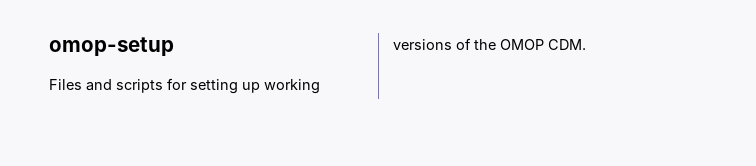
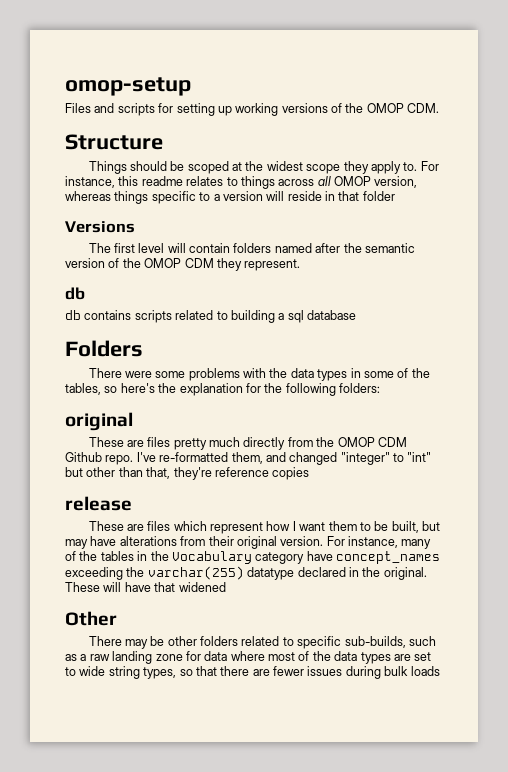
(586, 44) none -> [65,134,163,150] [88,161,439,174] [65,176,418,189] [65,191,395,204] [65,221,135,233] [88,243,415,253] [65,258,301,271] [65,287,85,300] [65,310,356,323] [65,340,143,357] [88,368,430,381] [65,383,380,396] [65,412,133,431] [88,437,407,450] [65,452,432,465] [65,467,310,480] [65,496,132,511] [88,521,441,534] [65,536,432,549] [65,551,440,564] [65,566,427,580] [65,582,226,592] [65,611,117,626] [88,636,436,649] [65,651,432,664] [65,666,440,679] // Structure // Things should be scoped at the widest scope they apply to. For instance, this readme relates to things across all OMOP version, whereas things specific to a version will reside in that folder // Versions // The first level will contain folders named after the semantic version of the OMOP CDM they represent. // db // db contains scripts related to building a sql database // Folders // There were some problems with the data types in some of the tables, so here's the explanation for the following folders: // original // These are files pretty much directly from the OMOP CDM Github repo. I've re-formatted them, and changed "integer" to "int" but other than that, they're reference copies // release // These are files which represent how I want them to be built, but may have alterations from their original version. For instance, many of the tables in the Vocabulary category have concept_names exceeding the varchar(255) datatype declared in the original. These will have that widened // Other // There may be other folders related to specific sub-builds, such as a raw landing zone for data where most of the data types are set to wide string types, so that there are fewer issues during bulk loads

